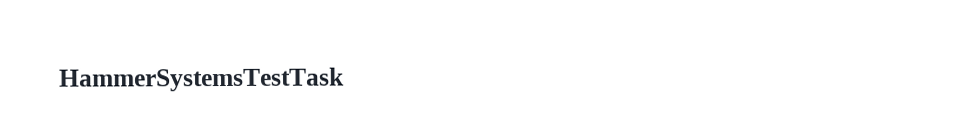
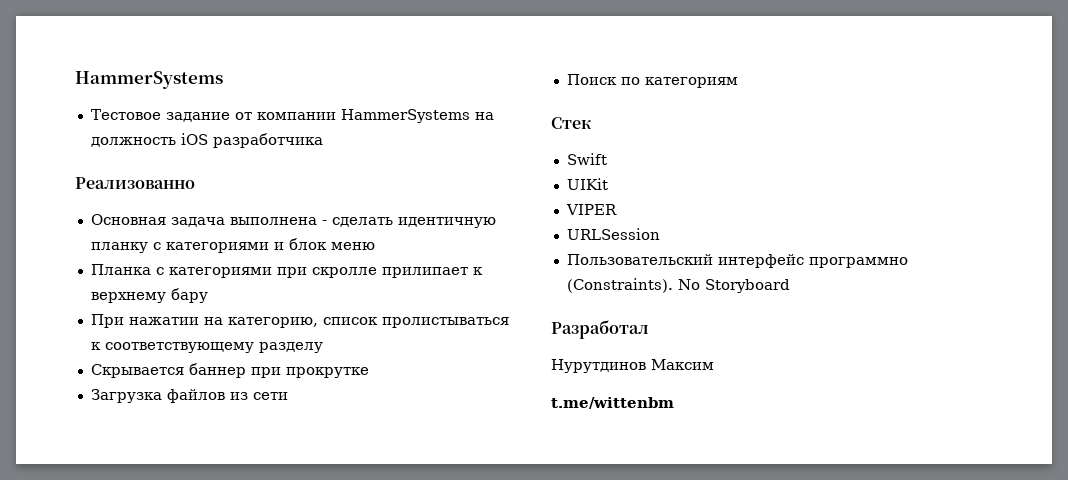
[59,67,345,92] HammerSystemsTestTask -> [75,71,223,89] [90,109,494,123] [90,133,323,148] [75,177,195,189] [90,214,496,228] [90,238,375,253] [90,264,483,278] [90,288,208,303] [90,314,509,328] [90,342,323,353] [90,363,369,378] [90,389,288,403] [566,74,738,88] [551,117,591,129] [566,153,607,165] [566,178,608,190] [565,204,617,215] [566,228,660,240] [566,254,908,268] [566,278,790,293] [551,320,649,339] [551,359,714,373] [551,397,674,409] HammerSystems // Тестовое задание от компании HammerSystems на должность iOS разработчика // Реализованно // Основная задача выполнена - сделать идентичную планку с категориями и блок меню // Планка с категориями при скролле прилипает к верхнему бару // При нажатии на категорию, список пролистываться к соответствующему разделу // Скрывается баннер при прокрутке // Загрузка файлов из сети // Поиск по категориям // Стек // Swift // UIKit // VIPER // URLSession // Пользовательский интерфейс программно (Constraints). No Storyboard // Разработал // Нурутдинов Максим // t.me/wittenbm

